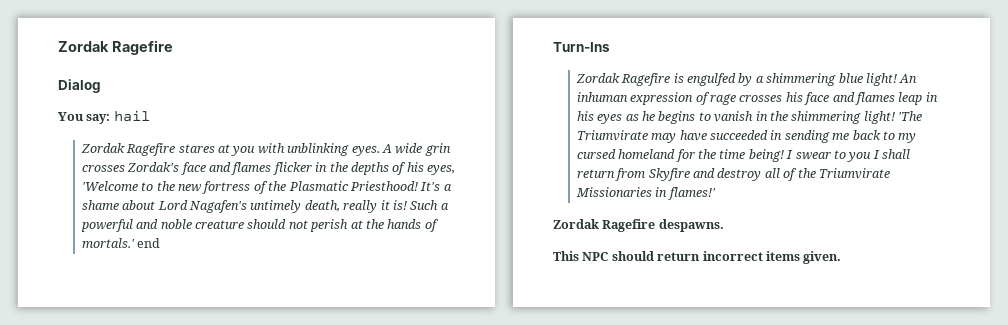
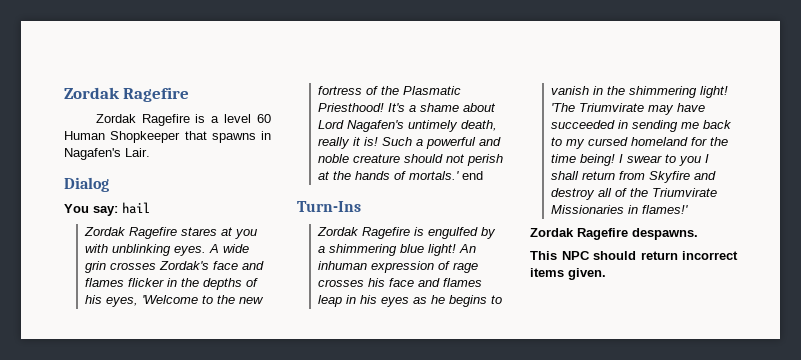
[58,40,173,55] Zordak Ragefire -> [64,87,190,102] [95,114,271,126] [64,131,271,143] [64,148,150,160] Zordak Ragefire // Zordak Ragefire is a level 60 Human Shopkeeper that spawns in Nagafen's Lair.

